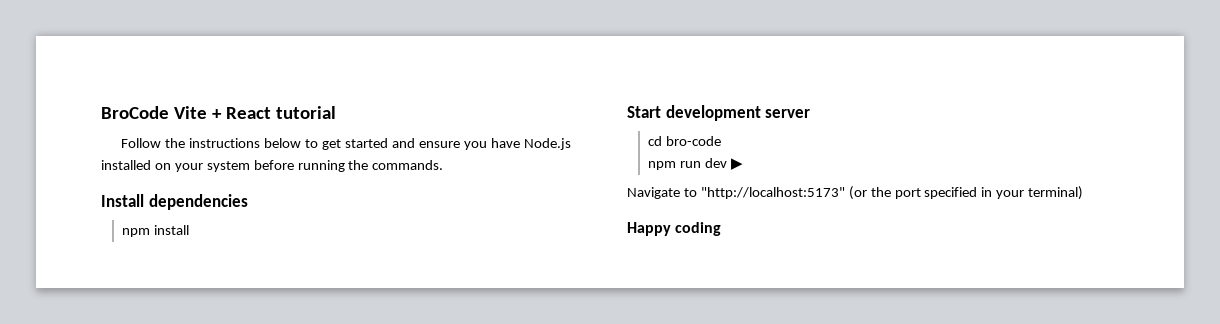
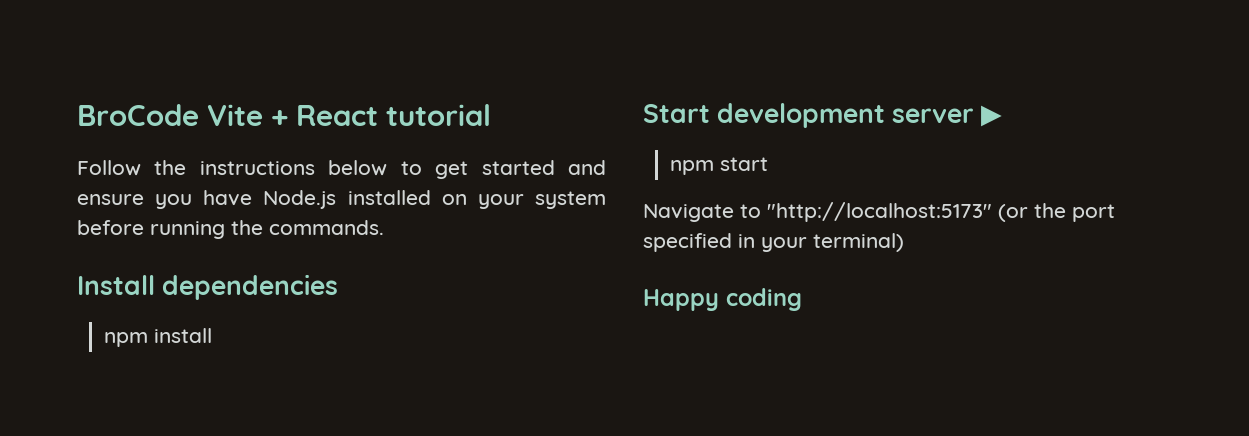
[648,136,722,146] [648,158,744,170] // cd bro-code // npm run dev ▶ -> [981,105,1003,127] [669,157,768,175] ▶ // npm start

